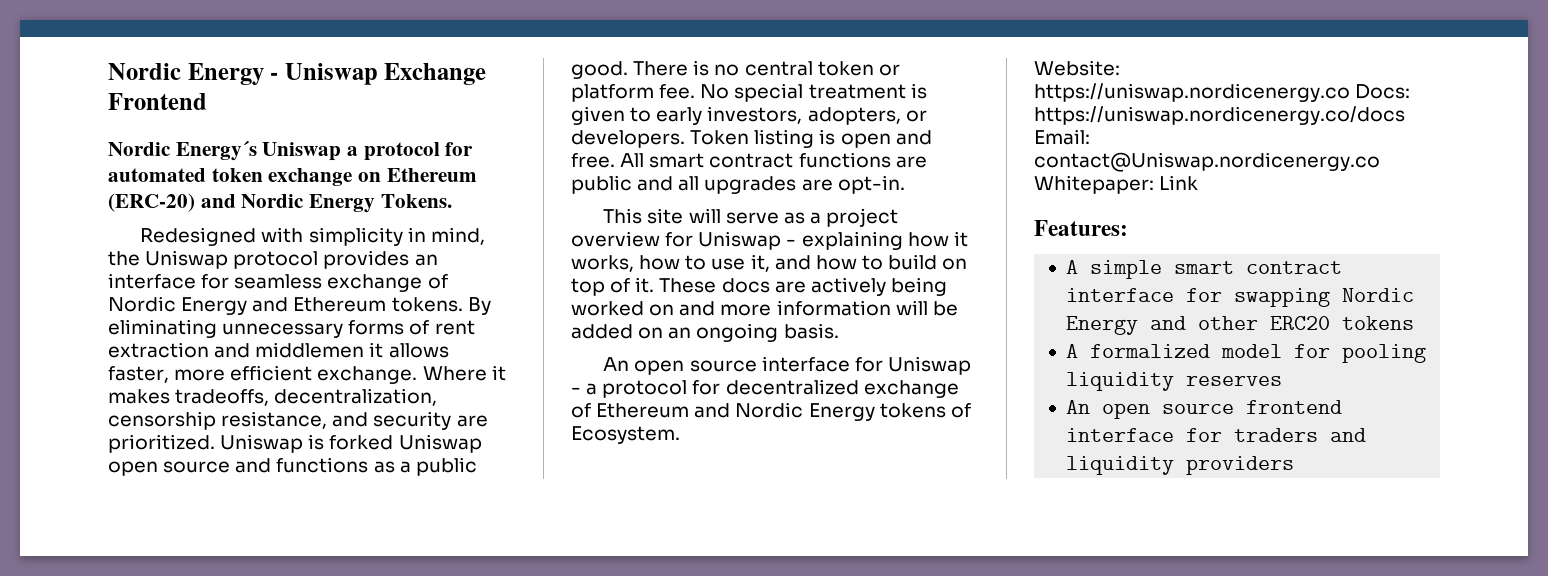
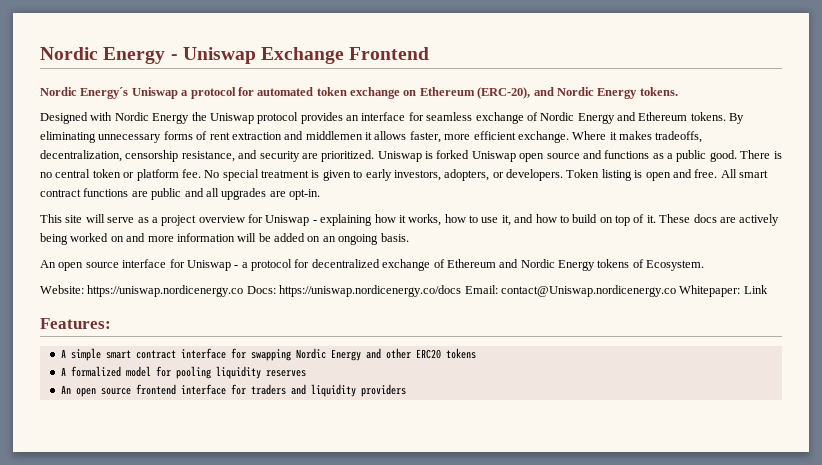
[108,193,452,213] [140,227,485,246] (ERC-20) and Nordic Energy Tokens. // Redesigned with simplicity in mind, -> [477,87,678,99] [40,112,190,124] (ERC-20), and Nordic Energy tokens. // Designed with Nordic Energy

